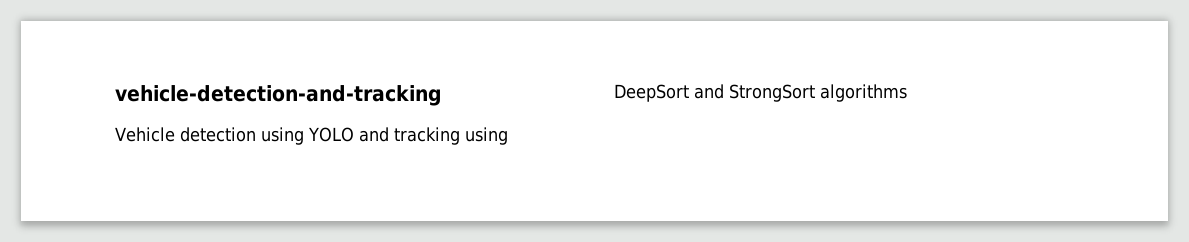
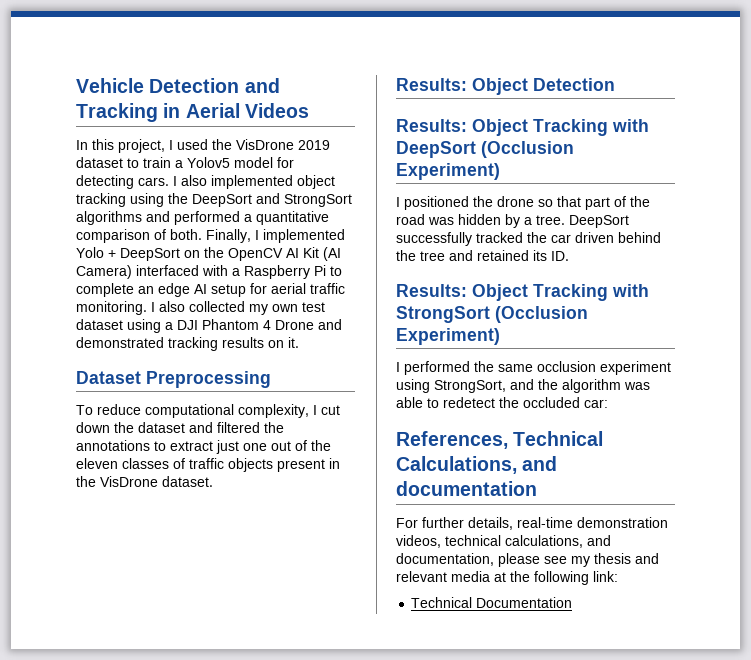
[115,85,442,106] [115,127,389,145] vehicle-detection-and-tracking // Vehicle detection using YOLO and -> [76,78,280,93] [76,103,309,122] [76,139,330,153] [76,157,294,168] [76,175,335,189] Vehicle Detection and Tracking in Aerial Videos // In this project, I used the VisDrone 2019 dataset to train a Yolov5 model for detecting cars. I also implemented object
(508, 136) none -> [168,193,188,204] the
(907, 93) none -> [146,211,329,225] [76,229,345,243] [76,247,341,261] [76,265,342,279] [76,283,345,297] [76,301,325,315] [76,319,342,333] [76,337,299,351] [76,371,271,388] [76,404,340,418] [76,422,284,433] [76,440,331,454] [76,458,340,472] [76,476,213,487] [396,78,615,95] [396,119,649,136] [396,141,574,158] [396,163,500,180] [396,196,650,210] [396,214,629,228] [396,232,661,246] [396,250,569,261] [396,284,649,301] [396,306,588,323] [396,328,500,345] [396,361,671,375] [396,379,650,393] [396,397,608,408] [396,431,604,449] [396,456,558,474] [396,481,537,496] [396,517,668,530] [396,535,611,548] [396,553,659,567] [396,571,618,585] [411,597,573,608] and performed a quantitative comparison of both. Finally, I implemented Yolo + DeepSort on the OpenCV AI Kit (AI Camera) interfaced with a Raspberry Pi to complete an edge AI setup for aerial traffic monitoring. I also collected my own test dataset using a DJI Phantom 4 Drone and demonstrated tracking results on it. // Dataset Preprocessing // To reduce computational complexity, I cut down the dataset and filtered the annotations to extract just one out of the eleven classes of traffic objects present in the VisDrone dataset. // Results: Object Detection // Results: Object Tracking with DeepSort (Occlusion Experiment) // I positioned the drone so that part of the road was hidden by a tree. DeepSort successfully tracked the car driven behind the tree and retained its ID. // Results: Object Tracking with StrongSort (Occlusion Experiment) // I performed the same occlusion experiment using StrongSort, and the algorithm was able to redetect the occluded car: // References, Technical Calculations, and documentation // For further details, real-time demonstration videos, technical calculations, and documentation, please see my thesis and relevant media at the following link: // Technical Documentation

